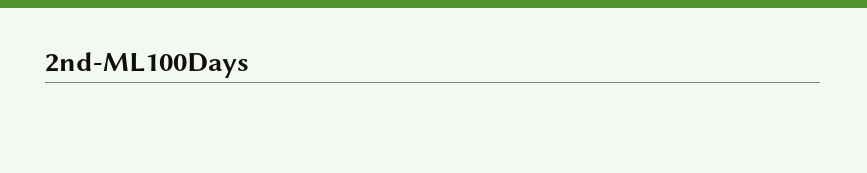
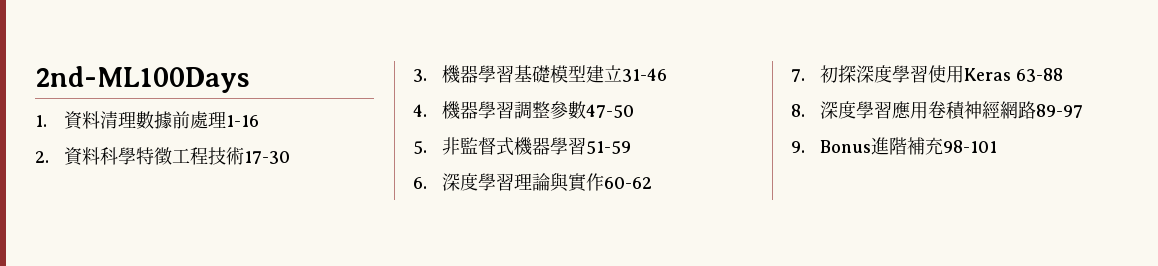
(249, 65) none -> [35,111,259,130] [35,147,290,166] [413,65,667,84] [413,101,634,120] [413,137,631,156] [413,172,652,192] [791,65,1063,83] [791,101,1083,120] [791,137,997,155] // 1.資料清理數據前處理1-16 // 2.資料科學特徵工程技術17-30 // 3.機器學習基礎模型建立31-46 // 4.機器學習調整參數47-50 // 5.非監督式機器學習51-59 // 6.深度學習理論與實作60-62 // 7.初探深度學習使用Keras 63-88 // 8.深度學習應用卷積神經網路89-97 // 9. Bonus進階補充98-101

